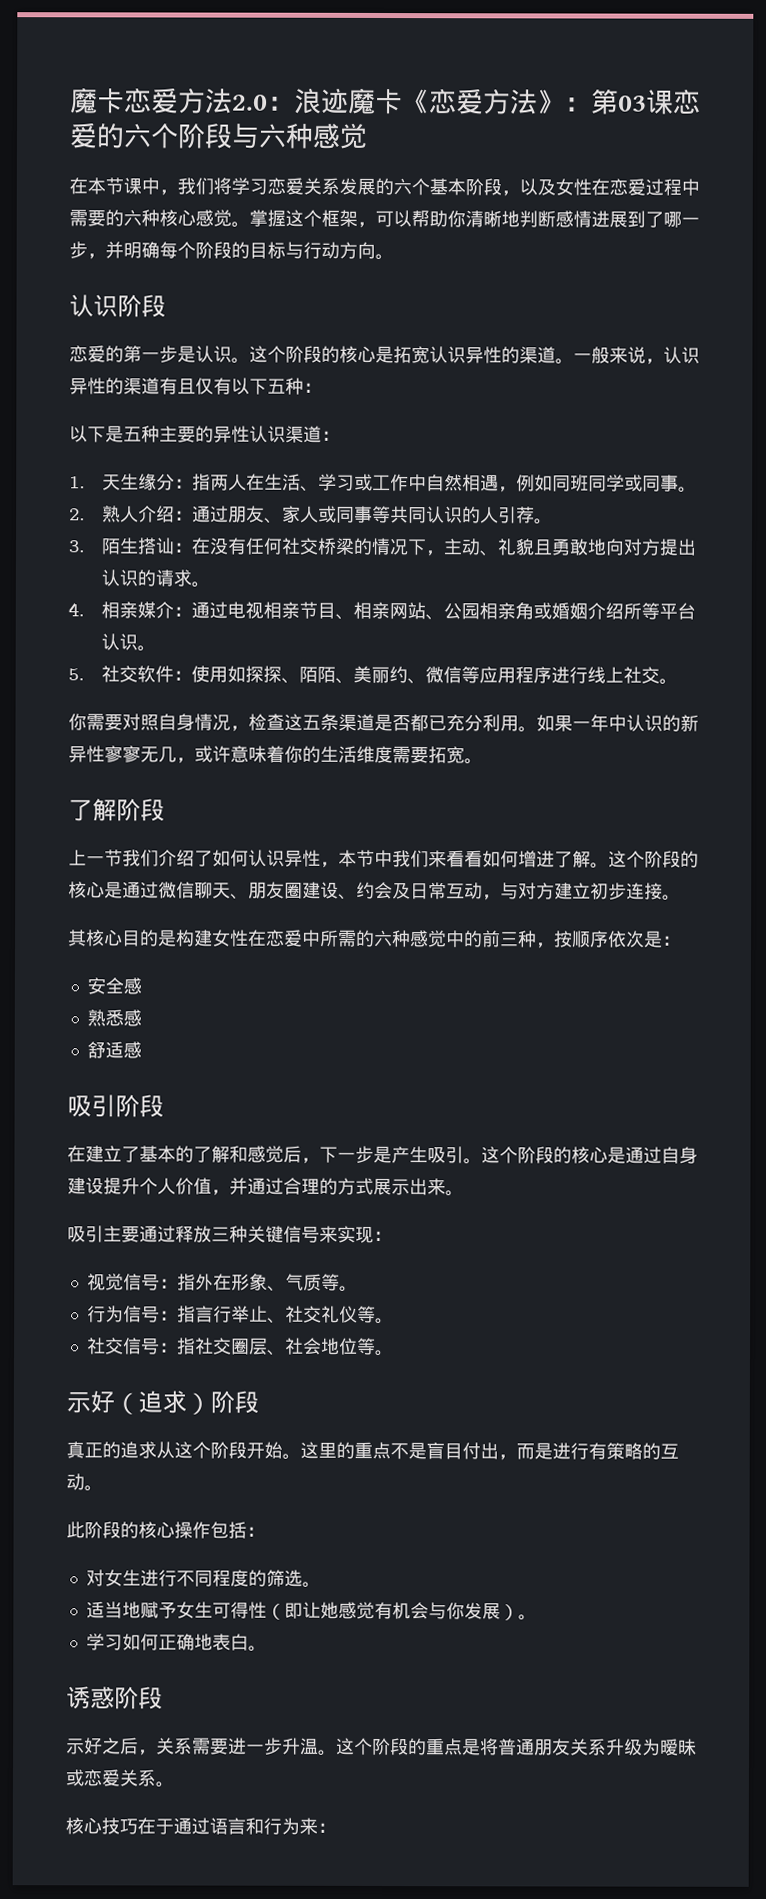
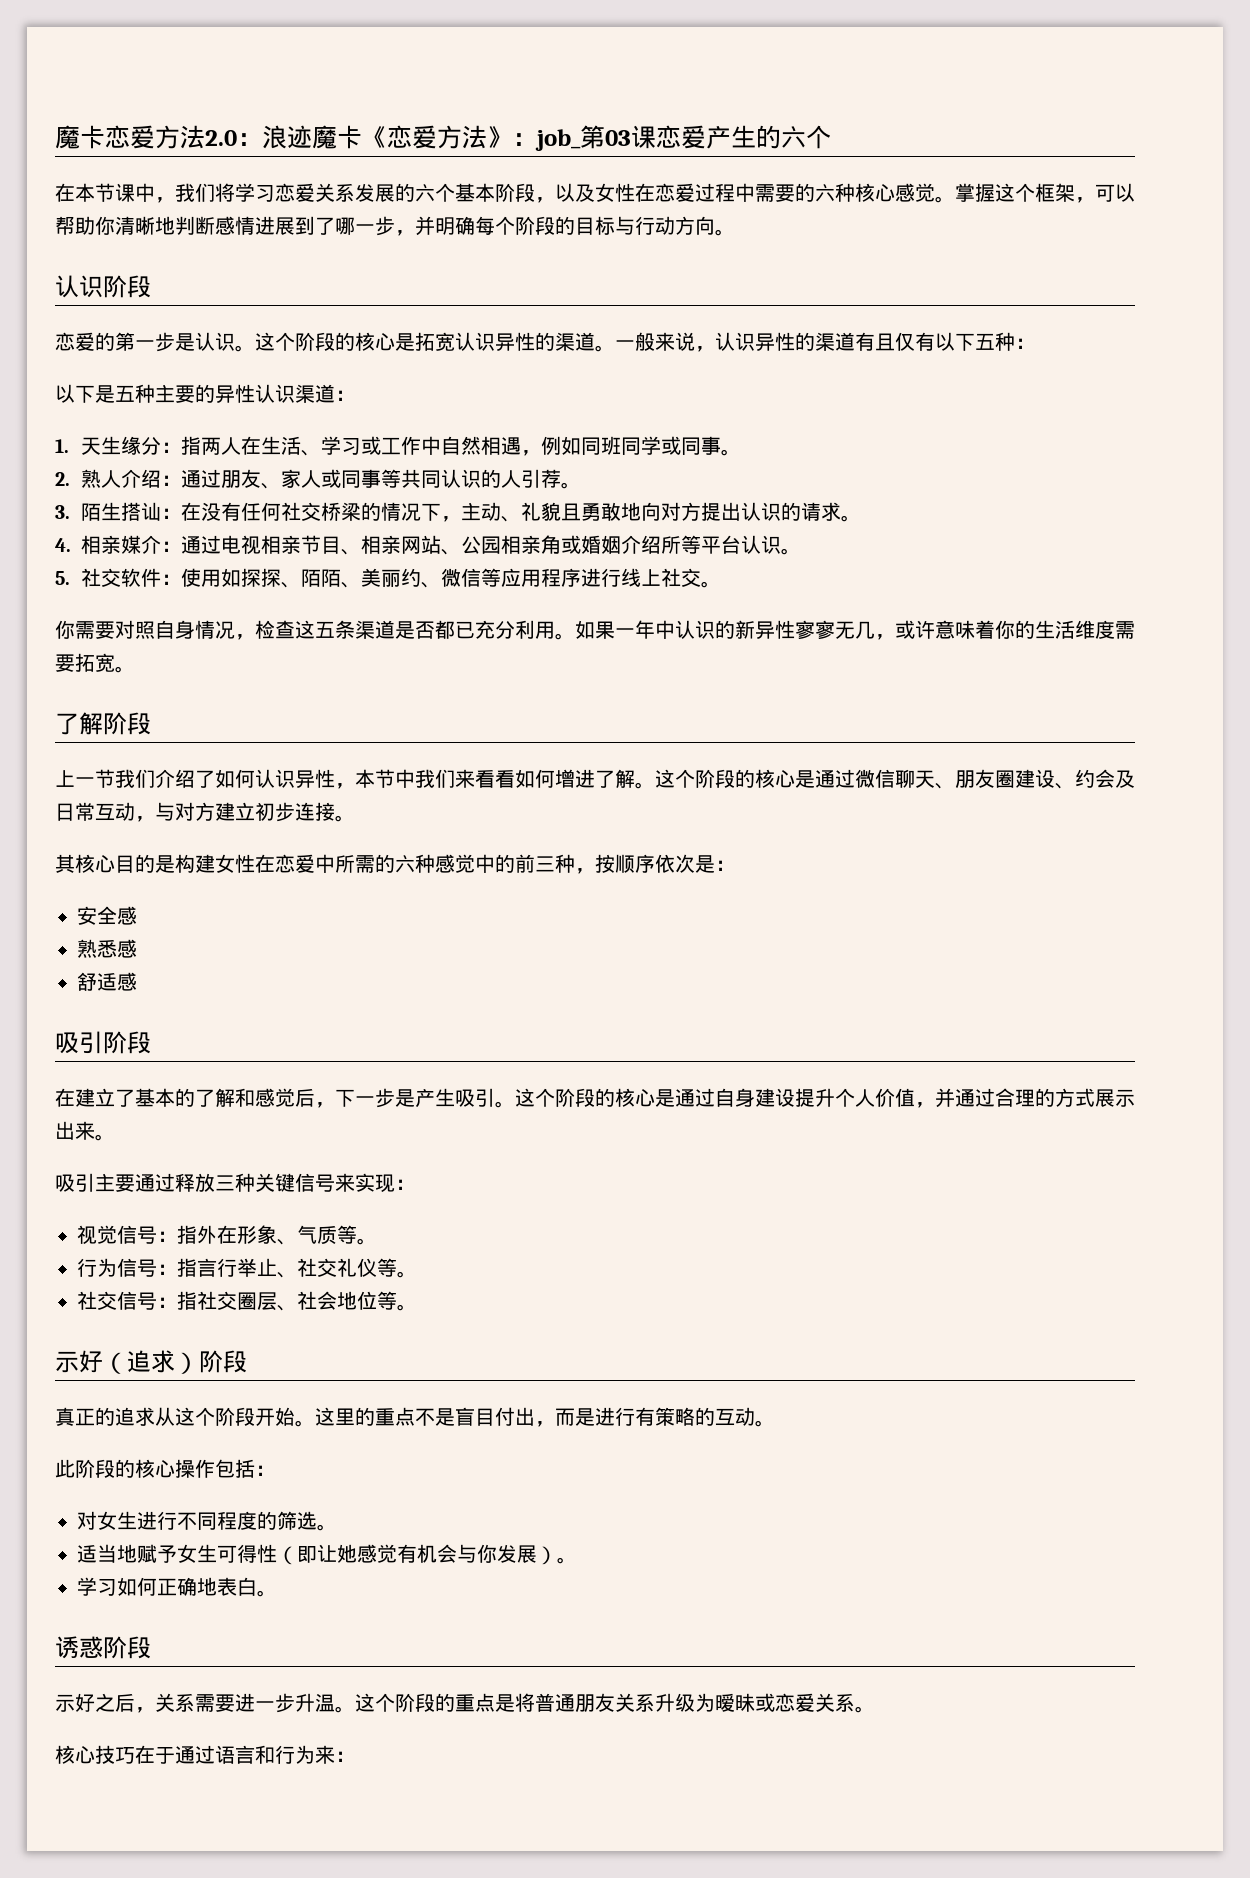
(592, 104) none -> [535,129,581,151] job_
[96,122,368,149] 的六个阶段与六种感觉 -> [706,125,831,149] 产生的六个

